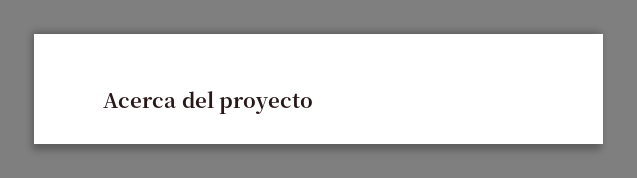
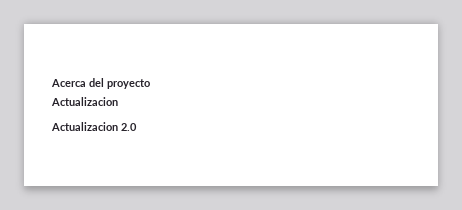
(314, 103) none -> [51,97,118,106] [51,122,137,131] // Actualizacion // Actualizacion 2.0

